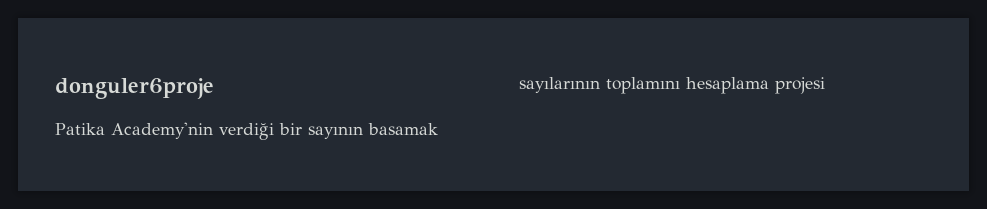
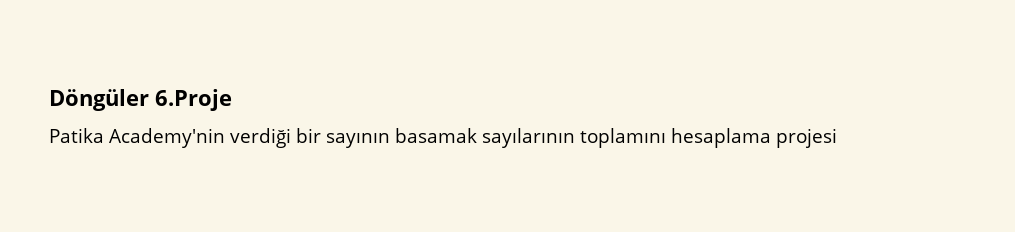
[55,78,214,99] donguler6proje -> [49,89,232,111] Döngüler 6.Proje

